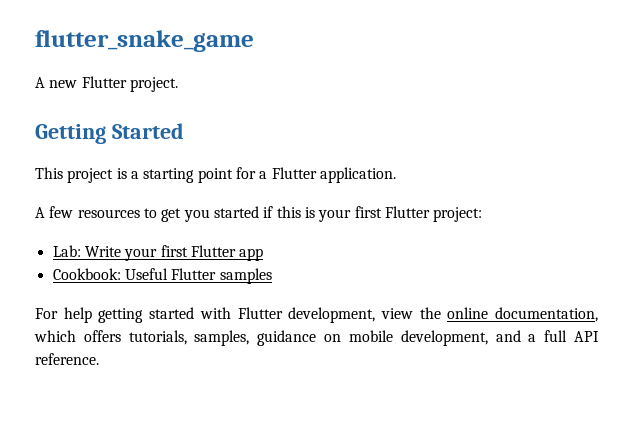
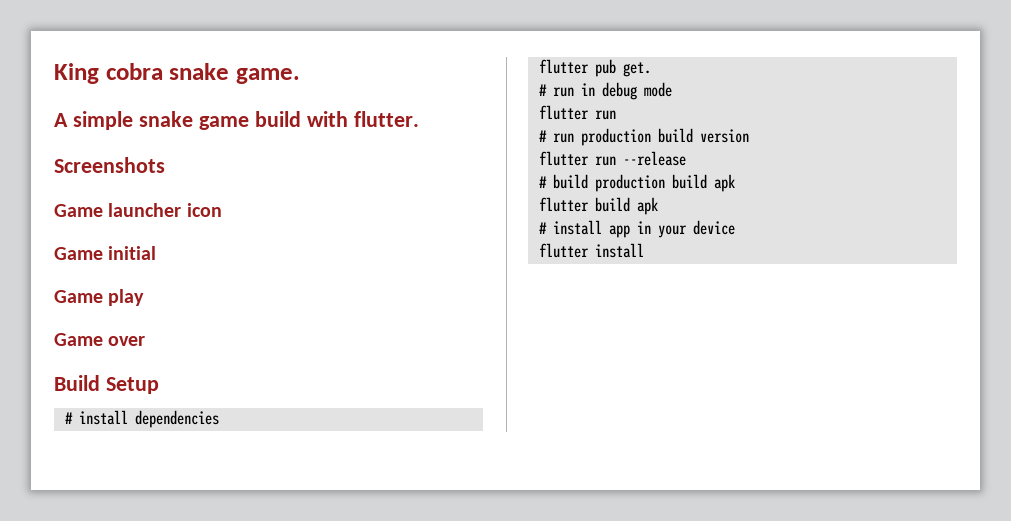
[35,30,254,52] [35,76,178,92] [35,123,184,144] [35,167,396,183] [35,206,483,222] [52,245,264,261] [52,268,272,284] [35,307,598,323] [34,330,599,346] [35,353,99,365] flutter_snake_game // A new Flutter project. // Getting Started // This project is a starting point for a Flutter application. // A few resources to get you started if this is your first Flutter project: // Lab: Write your first Flutter app // Cookbook: Useful Flutter samples // For help getting started with Flutter development, view the online documentation, which offers tutorials, samples, guidance on mobile development, and a full API reference. -> [54,63,300,84] [54,111,419,130] [54,157,165,173] [54,203,222,217] [54,246,157,260] [54,289,145,306] [54,333,146,346] [54,375,159,394] [64,410,219,428] [538,59,651,77] [538,82,672,100] [538,105,616,120] [538,128,749,146] [538,151,686,166] [538,174,735,192] [538,197,658,215] [538,220,735,238] [538,243,644,258] King cobra snake game. // A simple snake game build with flutter. // Screenshots // Game launcher icon // Game initial // Game play // Game over // Build Setup // # install dependencies // flutter pub get. // # run in debug mode // flutter run // # run production build version // flutter run --release // # build production build apk // flutter build apk // # install app in your device // flutter install

